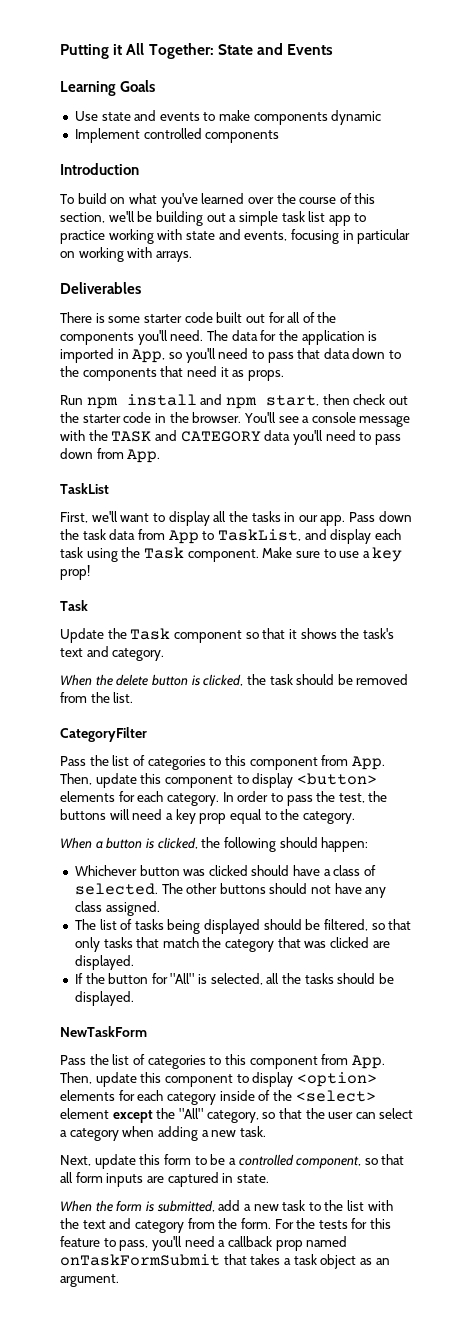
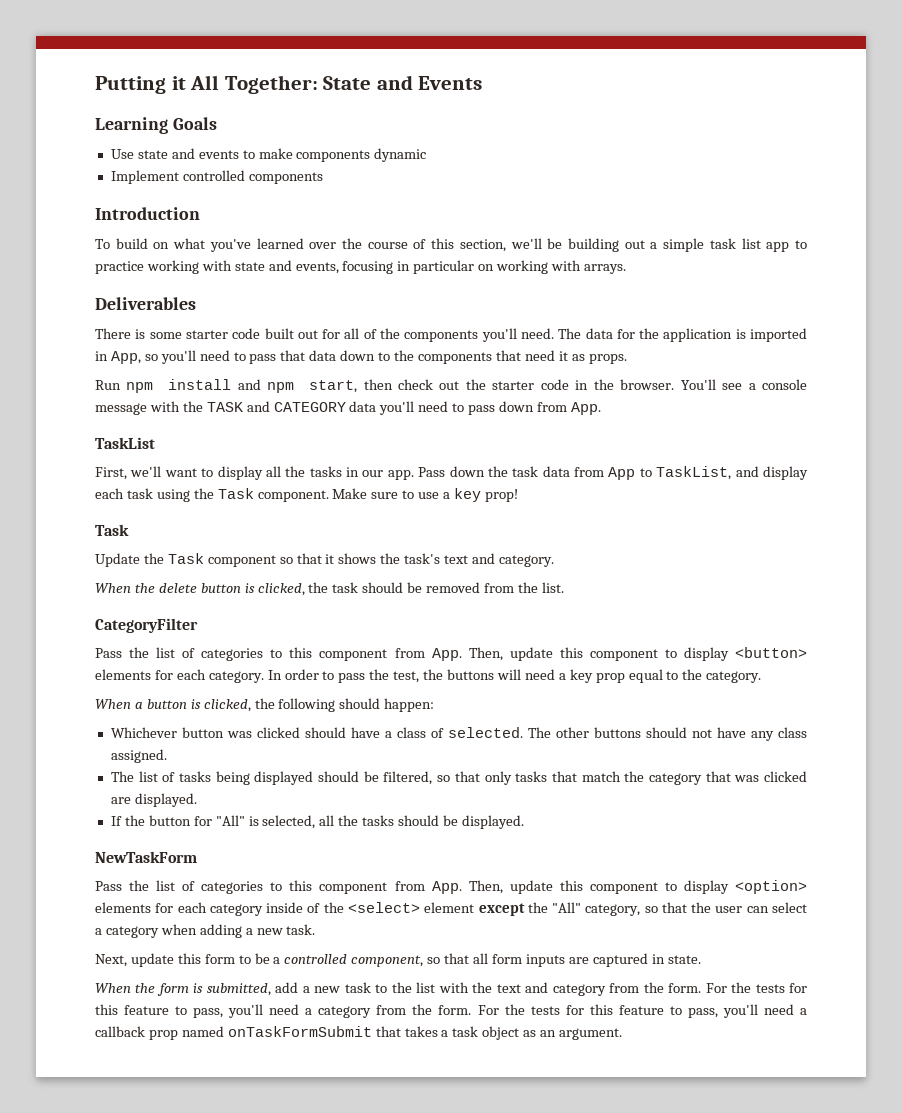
(226, 1243) none -> [318,1004,807,1018] category from the form. For the tests for this feature to pass, you'll need a

